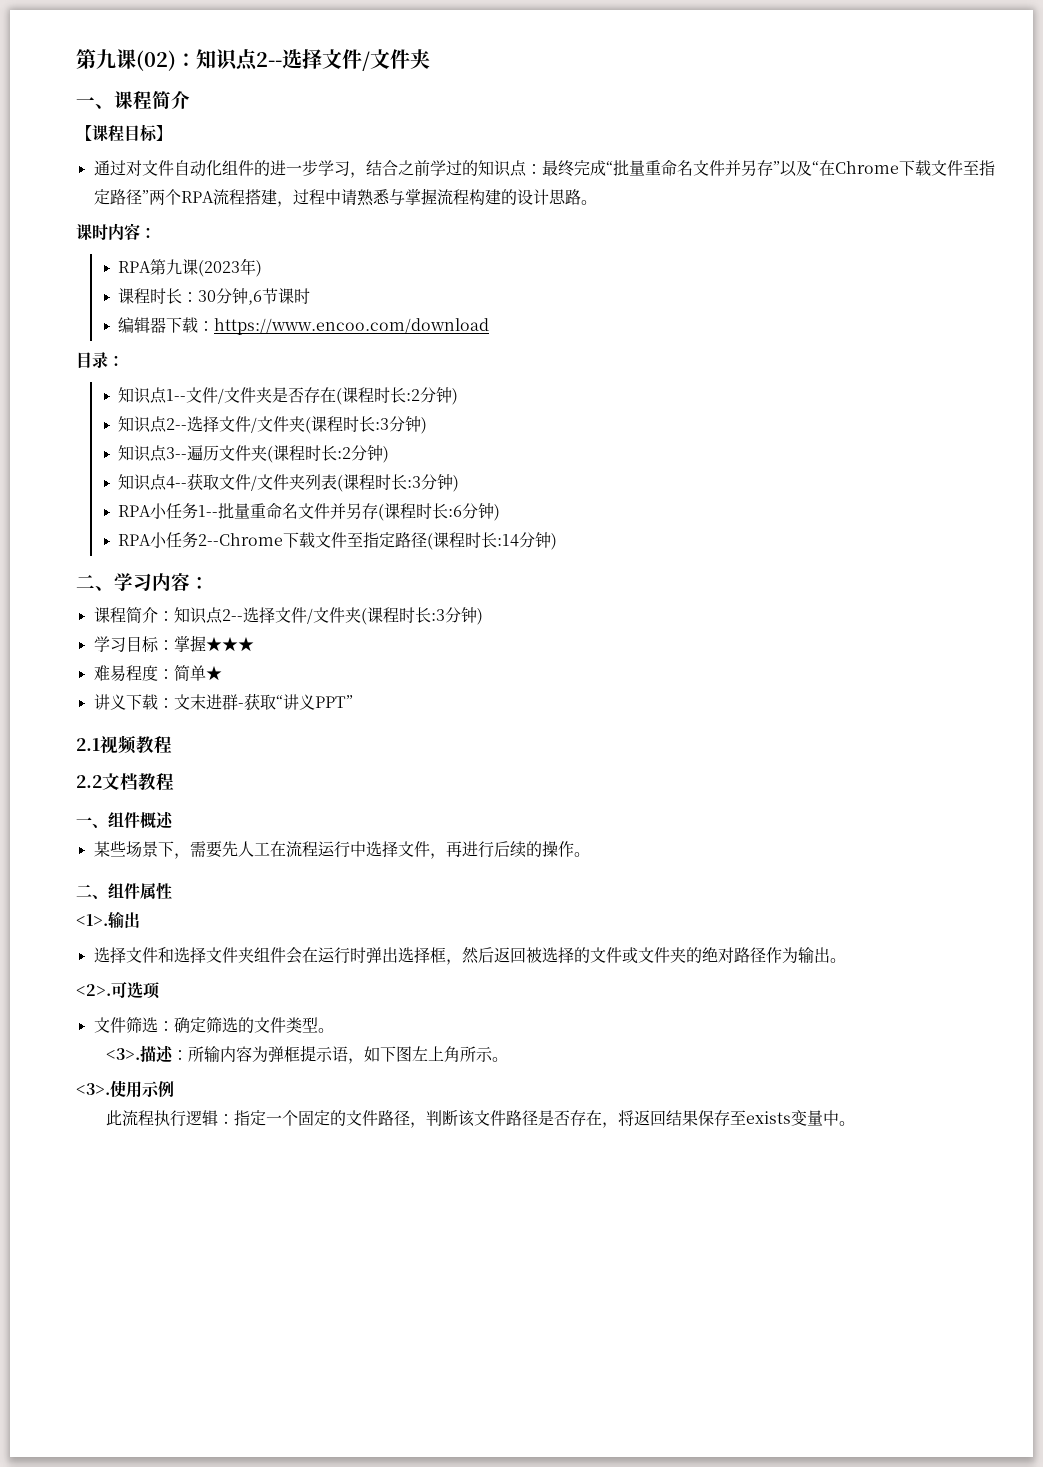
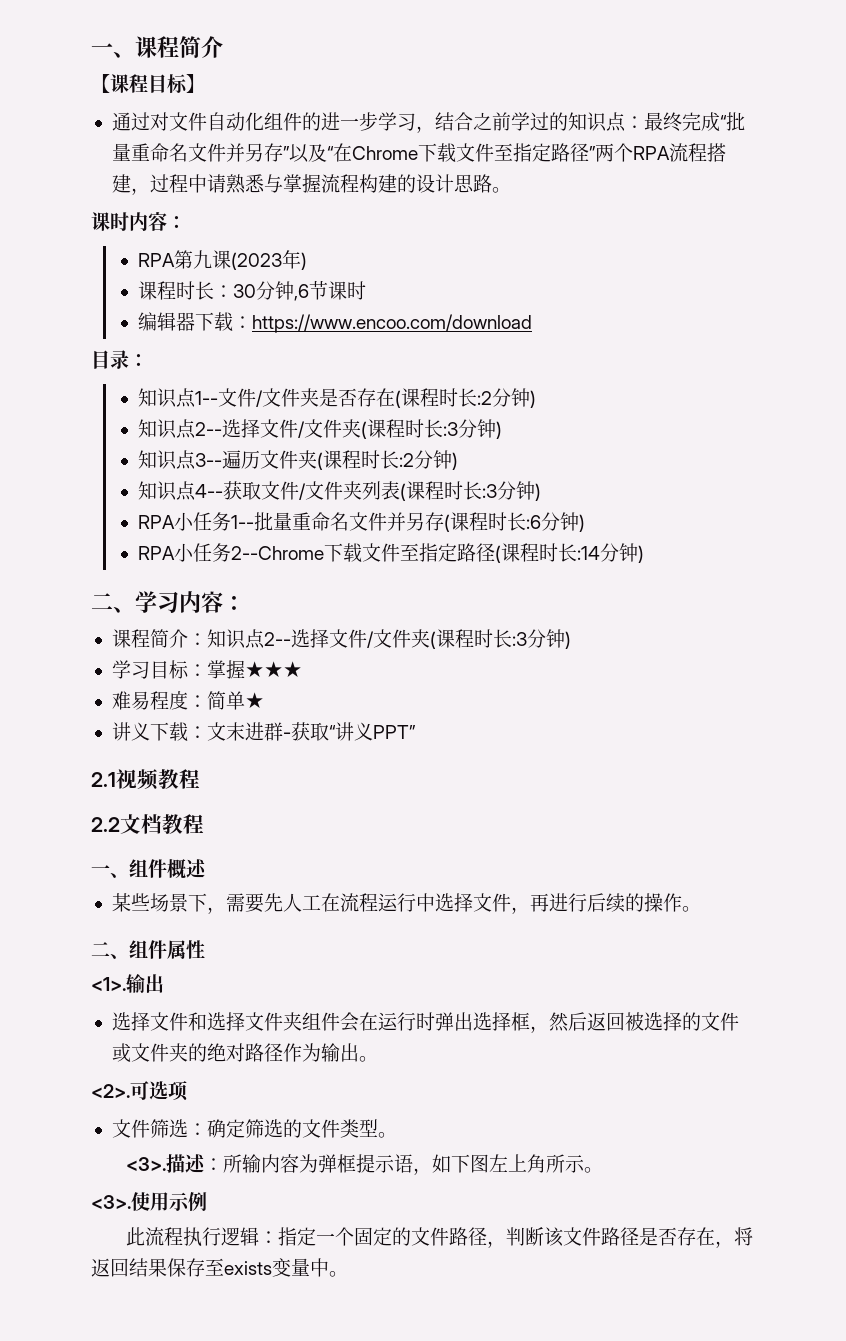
[76,49,430,71] 第九课(02)：知识点2--选择文件/文件夹 // -> (91, 49) none

